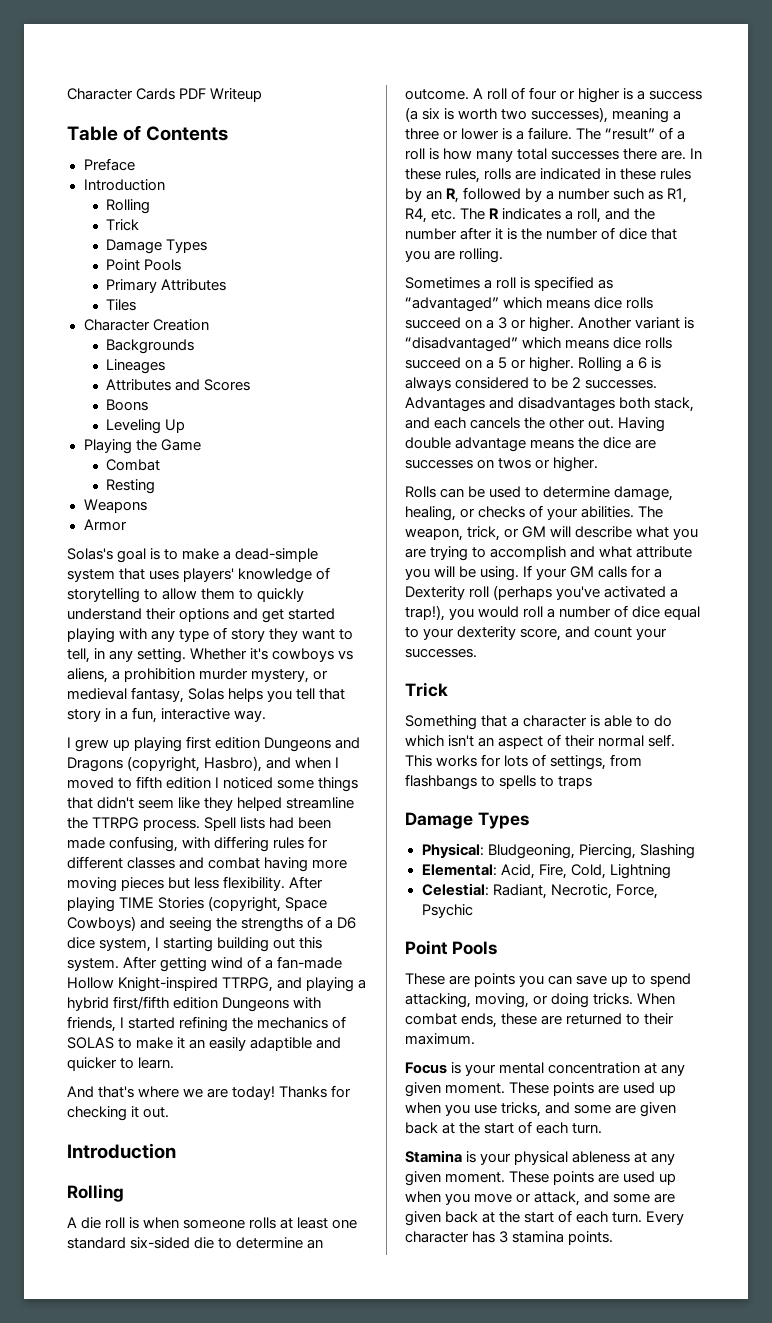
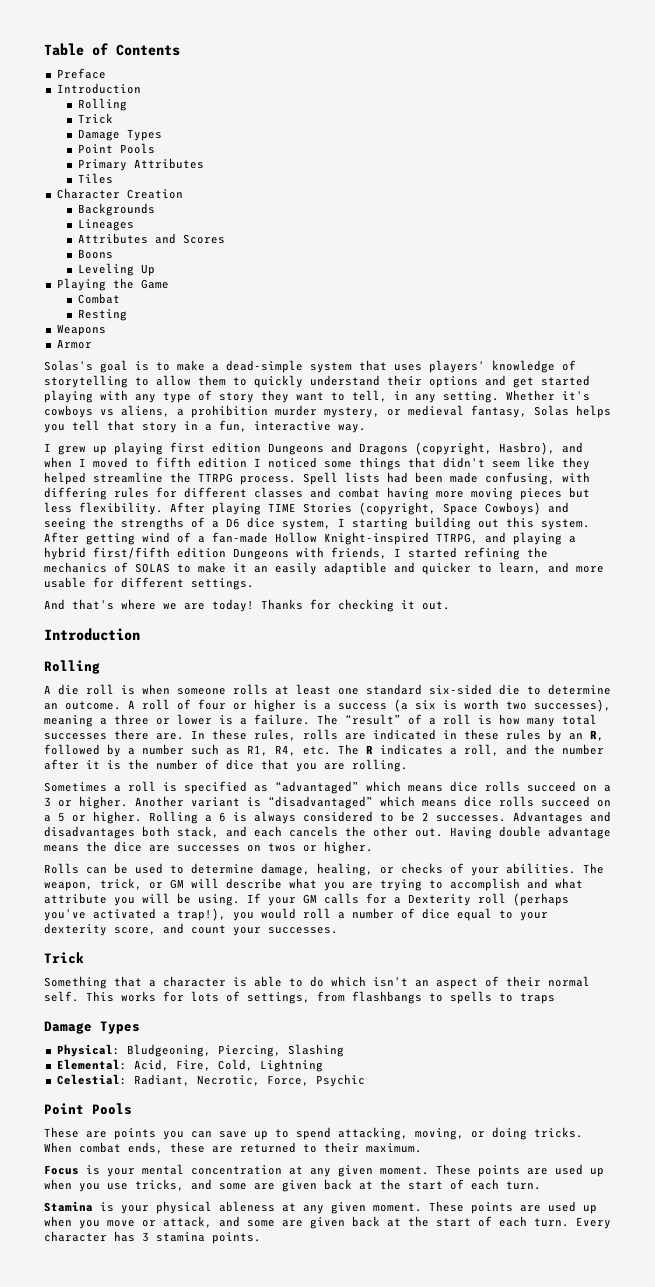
[67,88,263,102] Character Cards PDF Writeup // -> (44, 49) none
[138,1057,175,1069] learn. -> [499,562,604,574] [44,577,254,590] learn, and more usable for different settings.

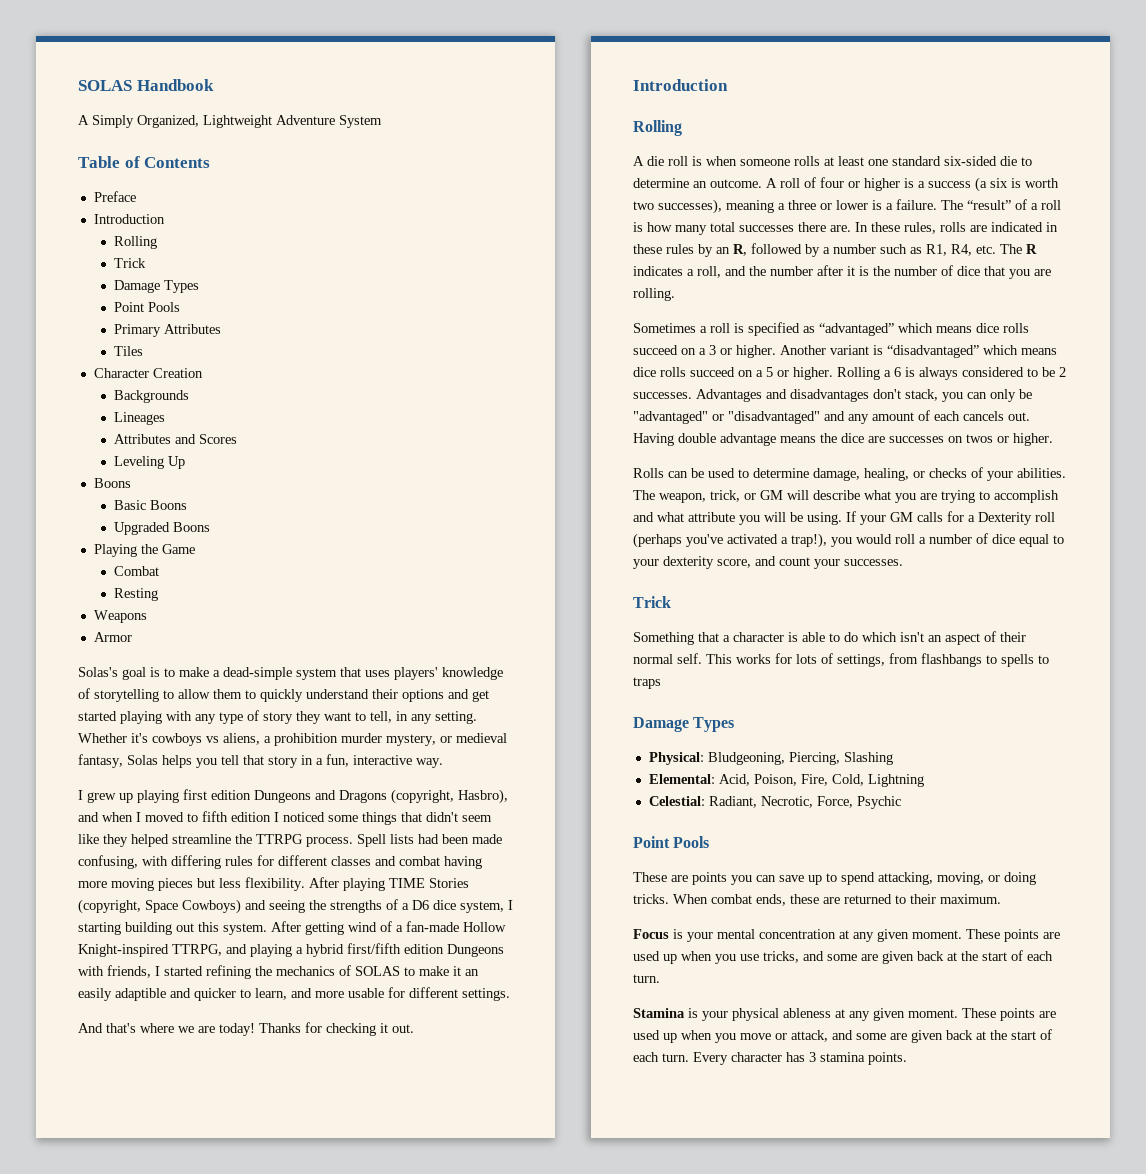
(44, 49) none -> [78,79,214,91] [78,115,382,128] SOLAS Handbook // A Simply Organized, Lightweight Adventure System //
[77,249,113,259] [77,263,155,276] // Boons // Leveling Up -> [113,456,185,469] [93,478,131,488] [113,500,187,510] [113,522,210,535] // Leveling Up // Boons // Basic Boons // Upgraded Boons
[142,826,408,838] both stack, and each cancels the other -> [873,389,1032,402] [633,410,1004,424] don't stack, you can only be "advantaged" or "disadvantaged" and any amount of each cancels
(169, 1065) none -> [753,774,797,786] Poison,

